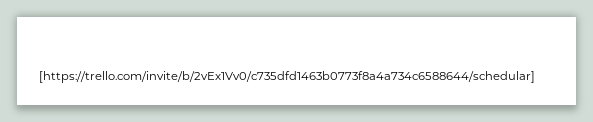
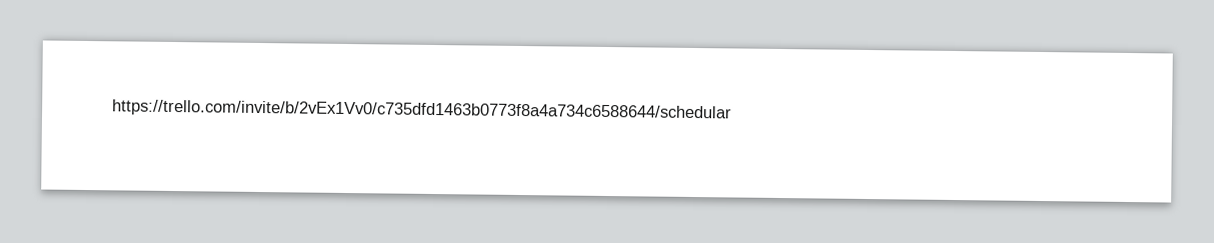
[39,71,535,83] [https://trello.com/invite/b/2vEx1Vv0/c735dfd1463b0773f8a4a734c6588644/schedular] -> [112,99,732,122] https://trello.com/invite/b/2vEx1Vv0/c735dfd1463b0773f8a4a734c6588644/schedular

